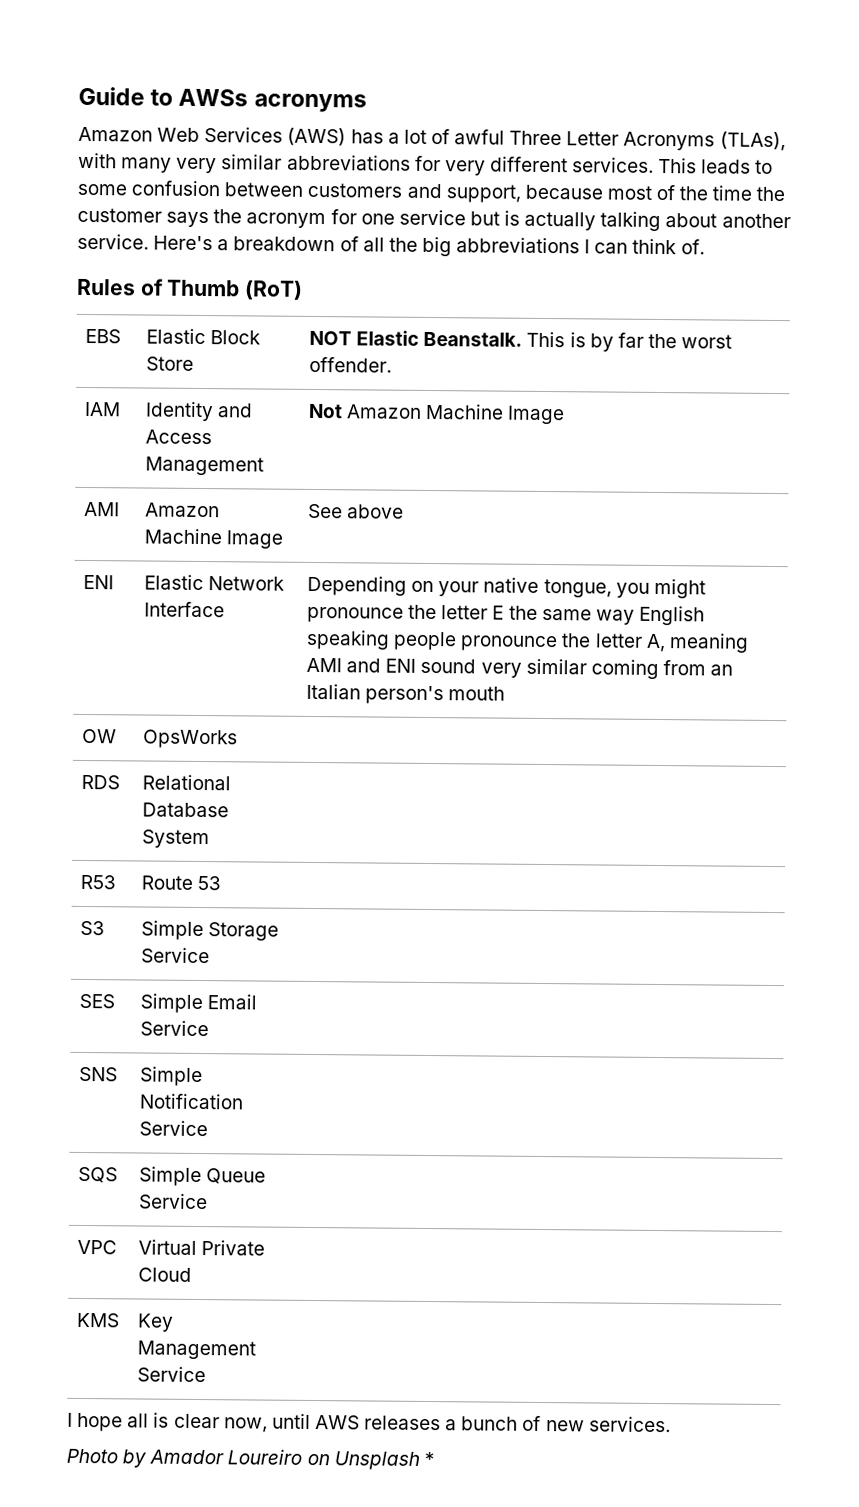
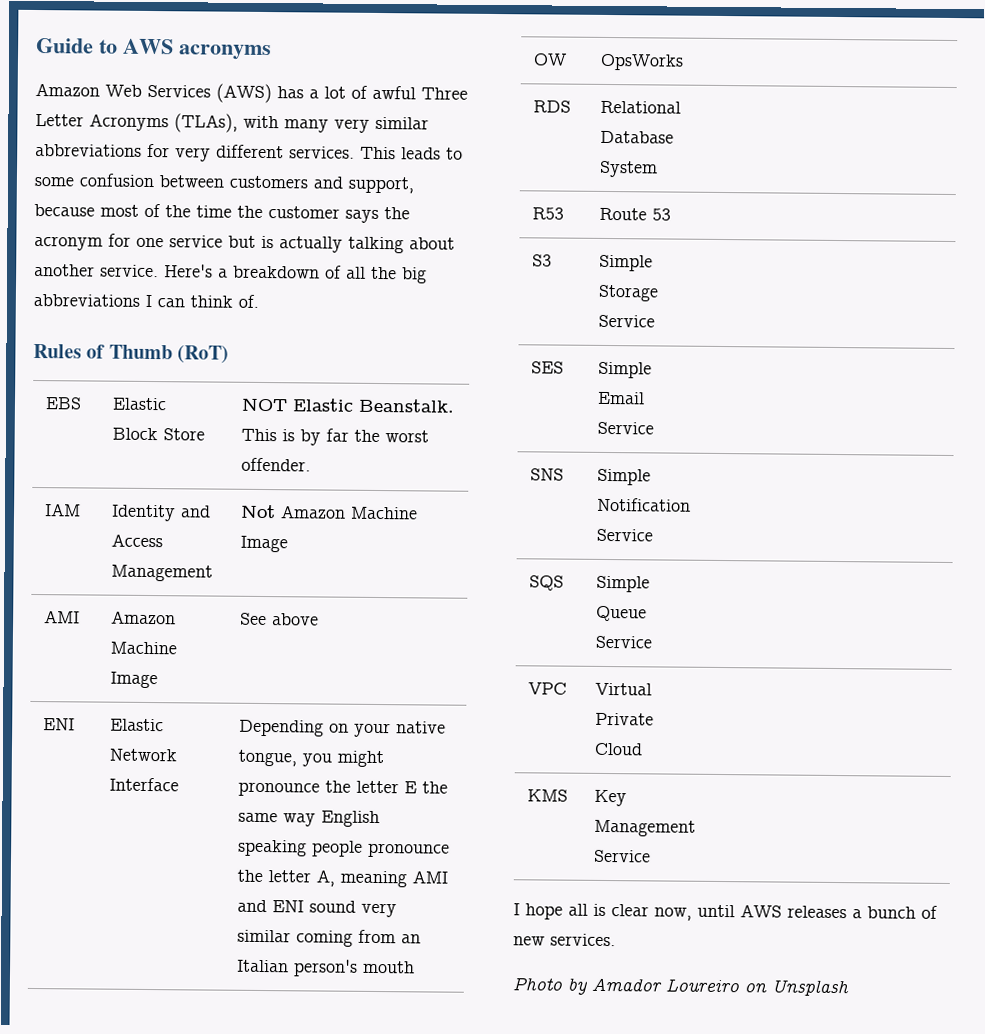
[178,88,249,107] AWSs -> [123,38,174,55] AWS
[423,1451,435,1467] * -> (849, 988) none

